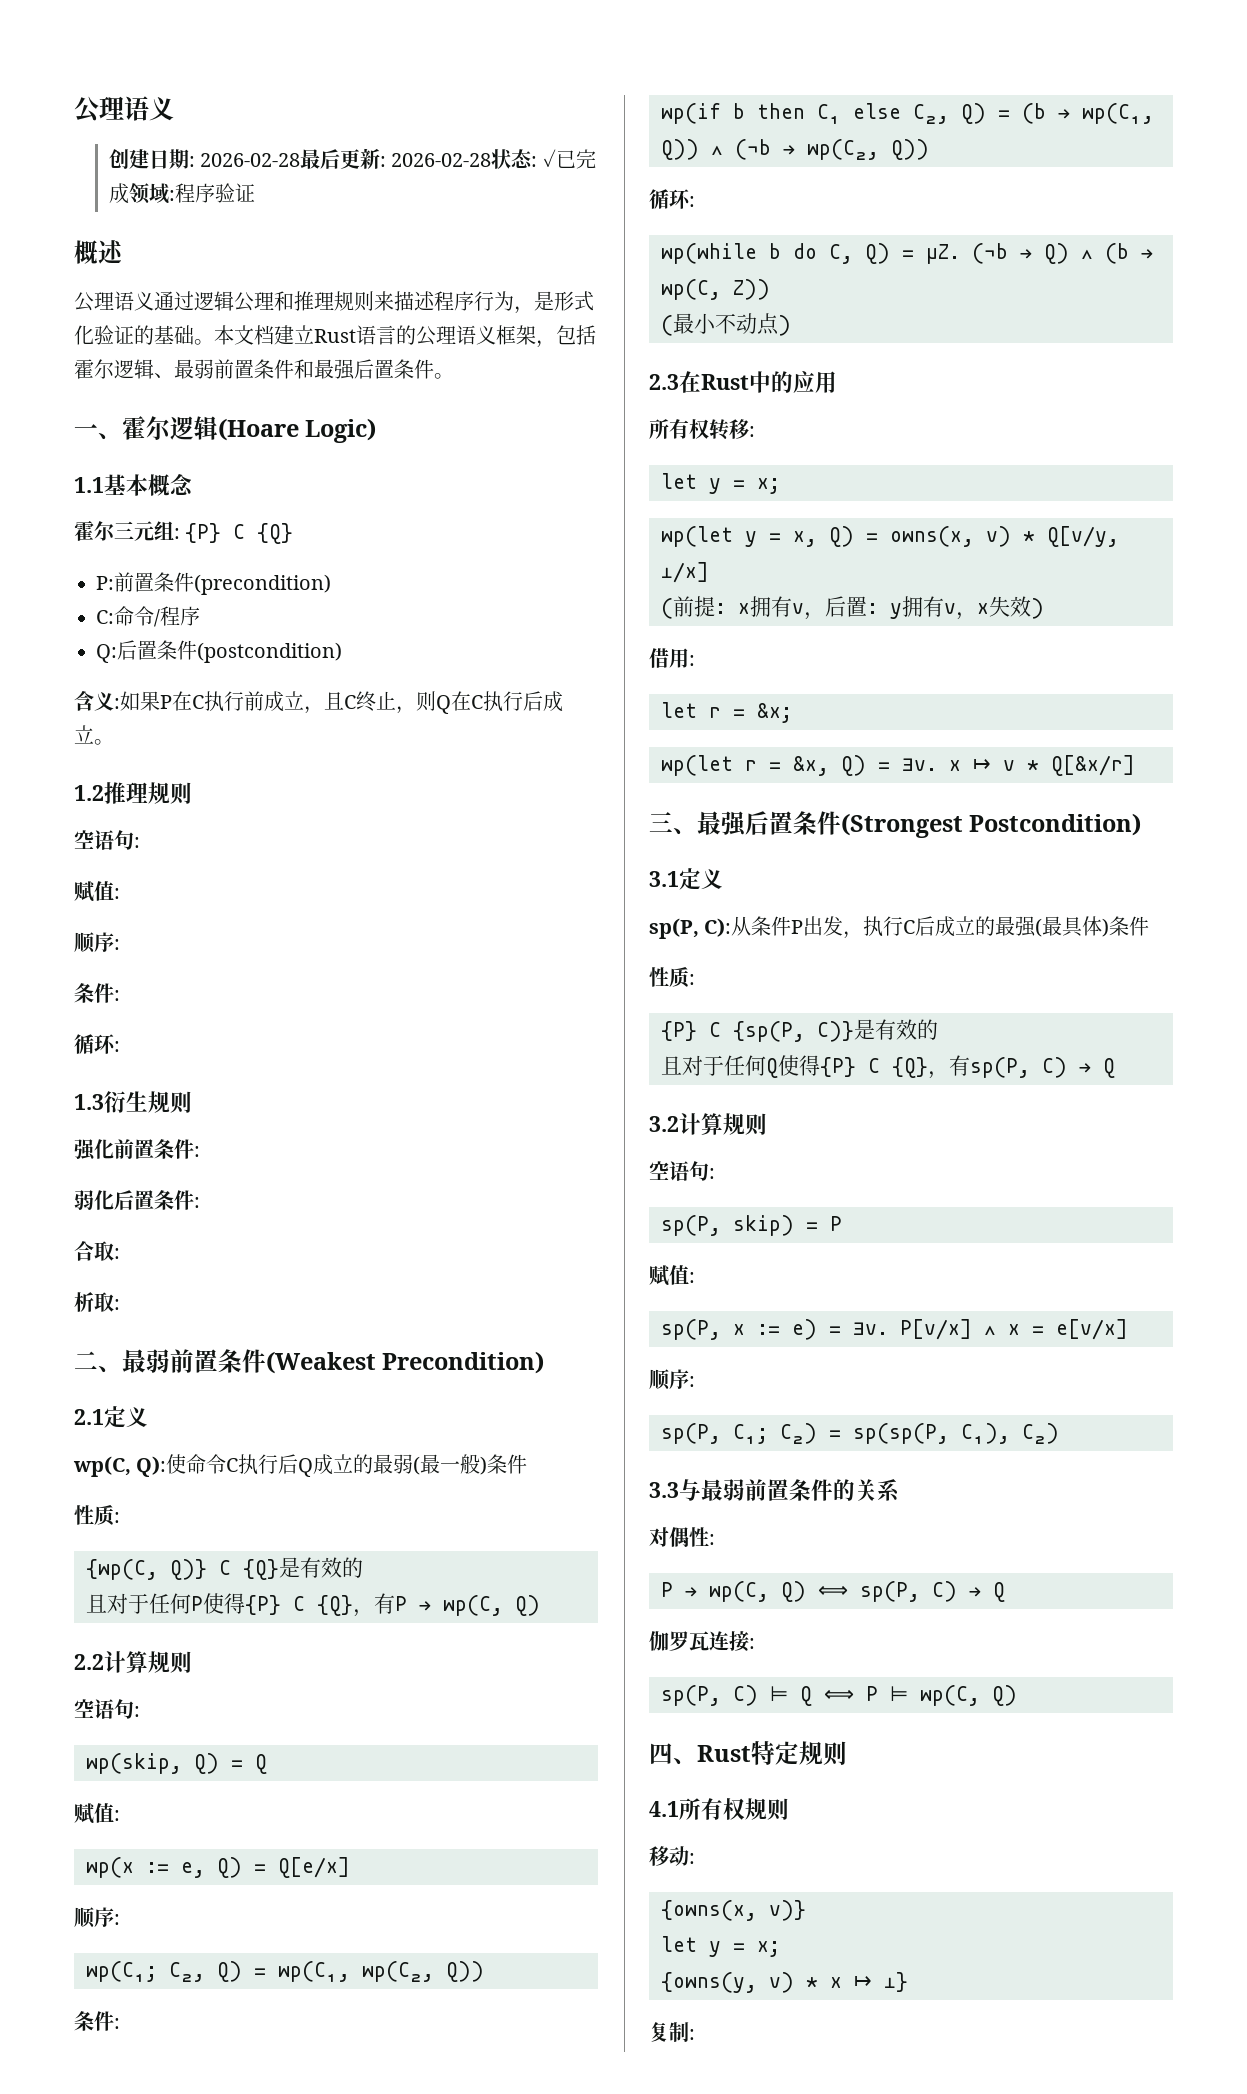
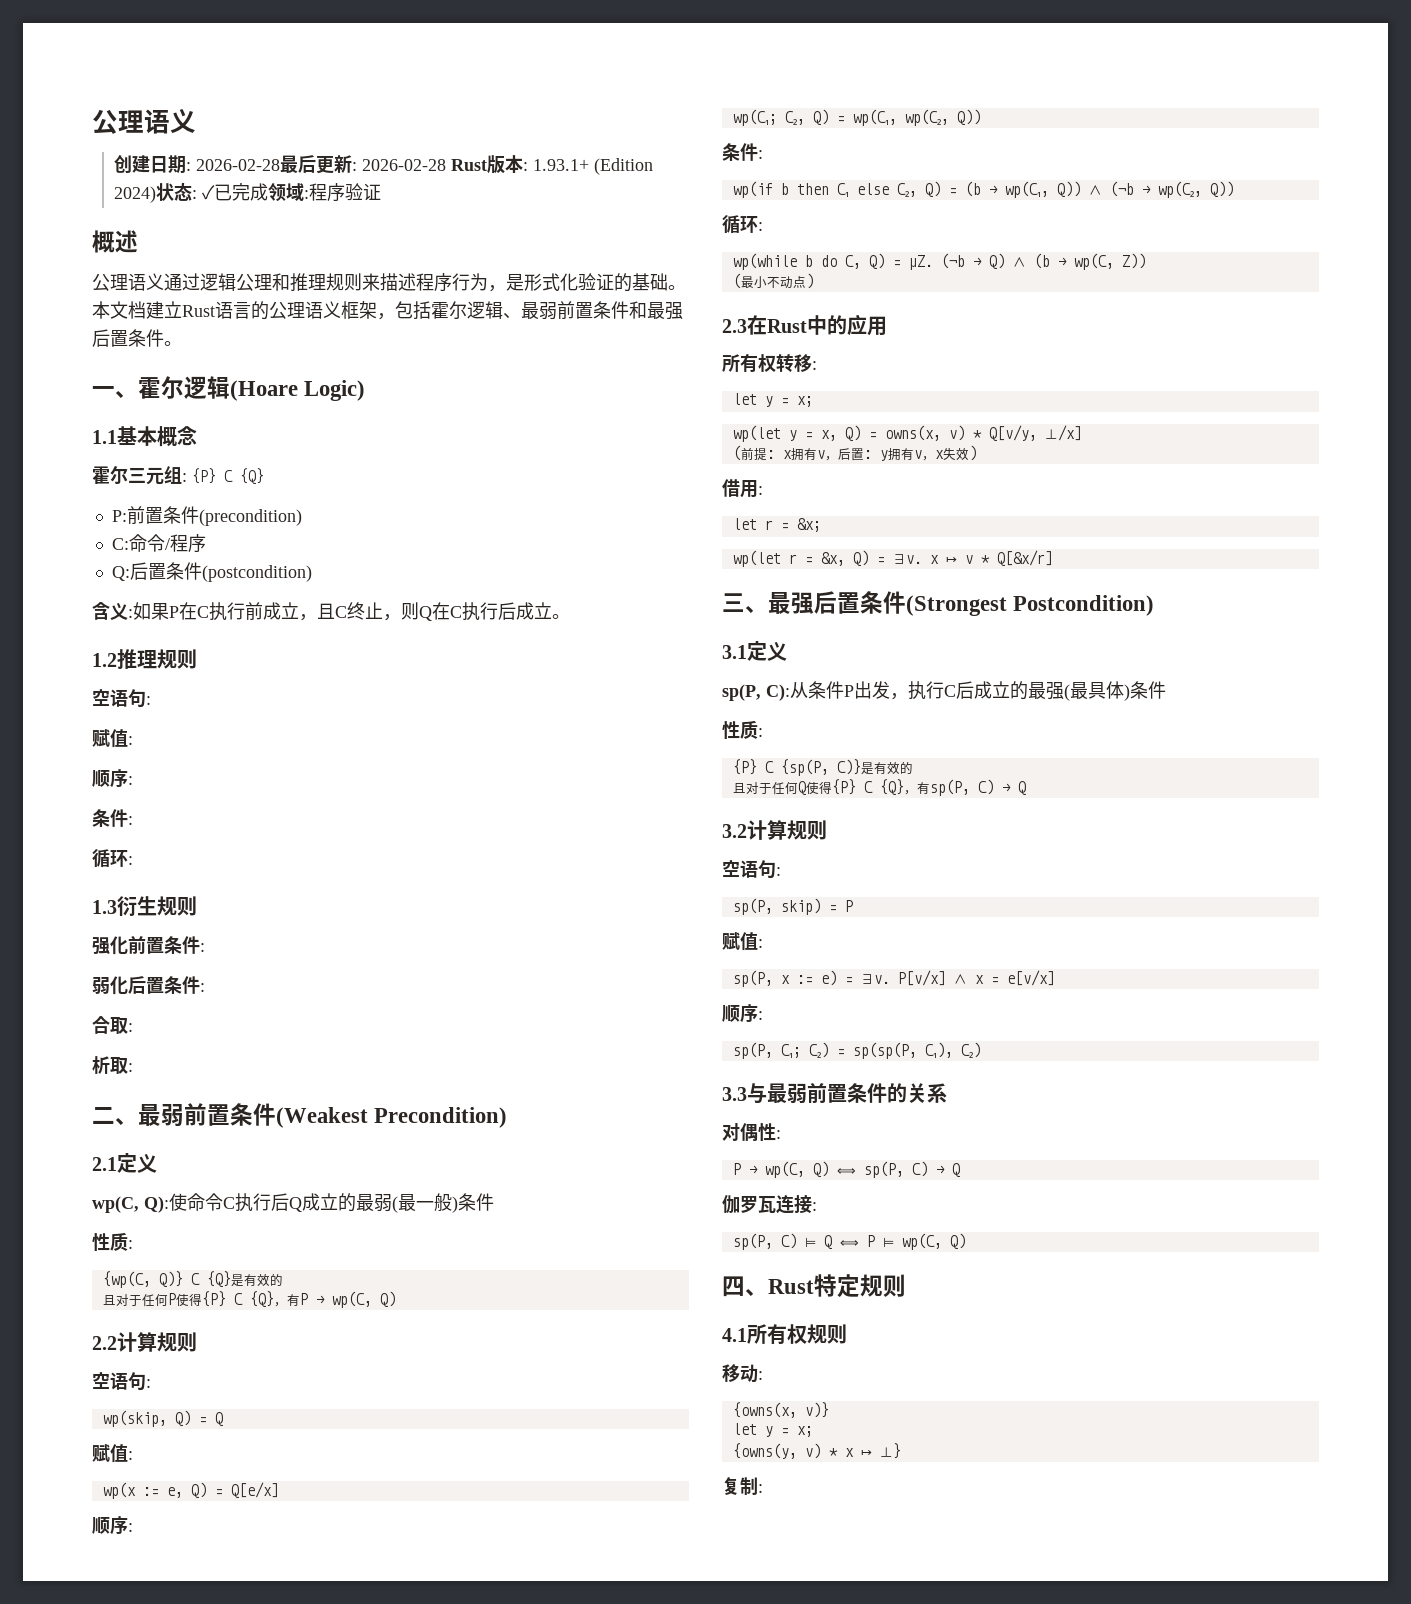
(492, 160) none -> [451,155,654,175] [114,186,157,203] Rust版本: 1.93.1+ (Edition 2024)

